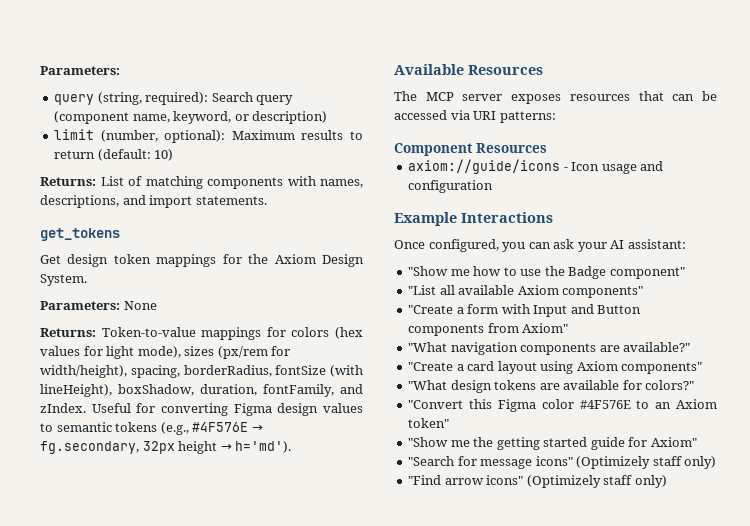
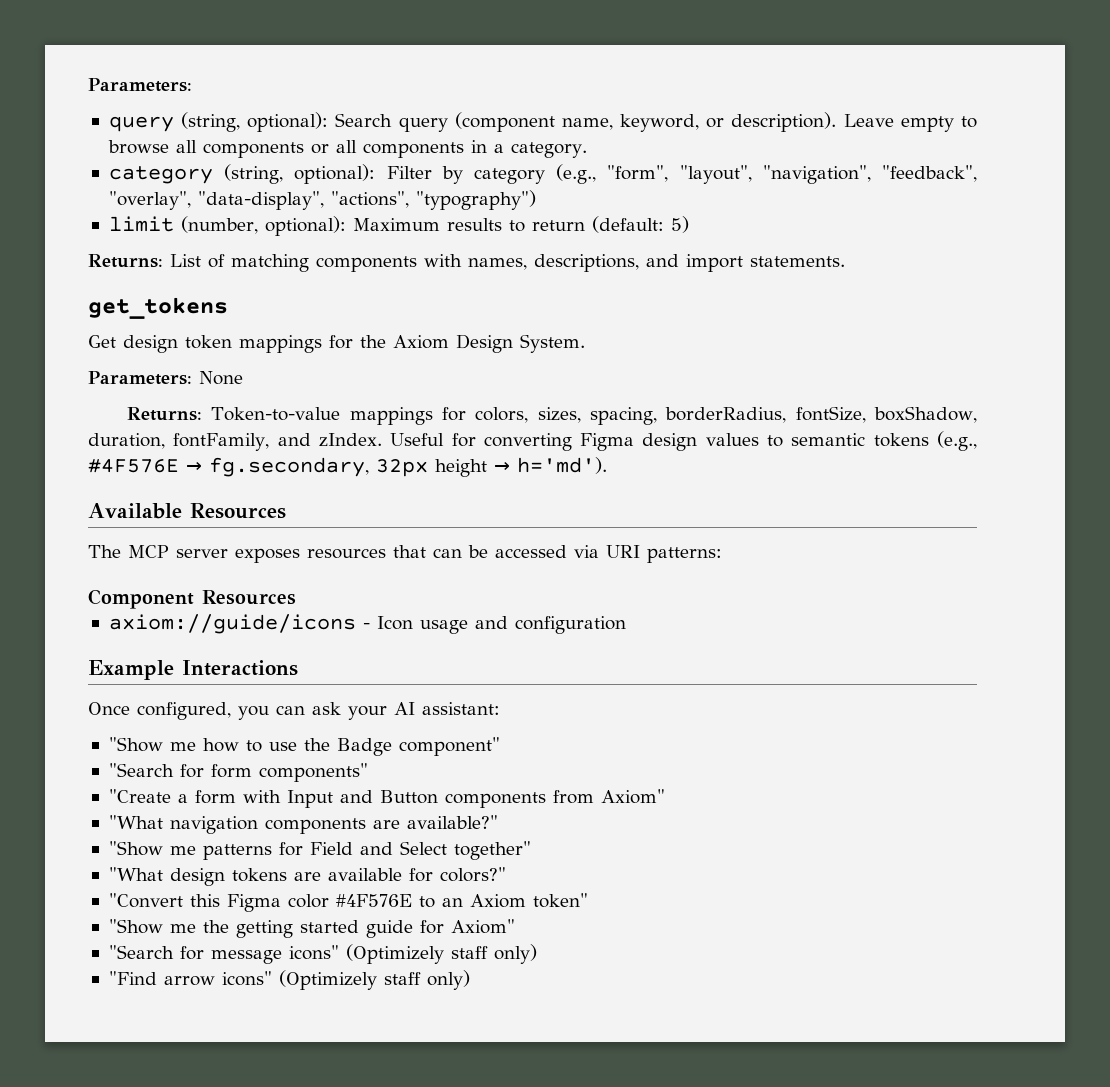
[145,92,209,105] required): -> [247,112,329,132] optional):
[252,111,328,124] description) -> [731,112,977,132] [107,140,587,158] [108,164,978,184] [108,190,536,210] description). Leave empty to browse all components or all components in a category. // category (string, optional): Filter by category (e.g., "form", "layout", "navigation", "feedback", "overlay", "data-display", "actions", "typography")
[154,149,174,161] 10) -> [670,216,689,233] 5)
[291,327,363,339] [40,346,291,359] [40,365,363,378] [40,384,112,397] colors (hex values for light mode), sizes (px/rem for width/height), spacing, borderRadius, fontSize (with lineHeight), -> [475,406,866,425] colors, sizes, spacing, borderRadius, fontSize,
[408,285,559,295] "List all available Axiom -> [108,763,252,778] "Search for form
[408,361,703,374] "Create a card layout using Axiom components" -> [108,841,531,860] "Show me patterns for Field and Select together"

